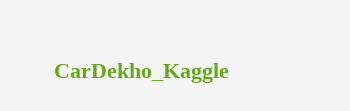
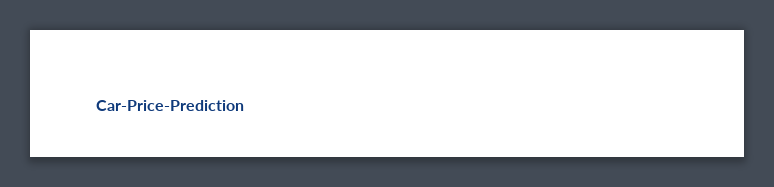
[54,63,229,83] CarDekho_Kaggle -> [96,100,244,111] Car-Price-Prediction

